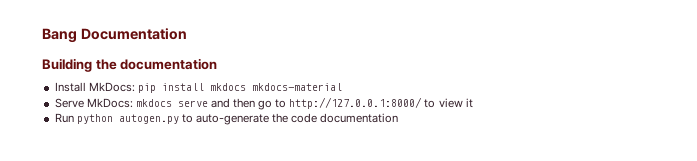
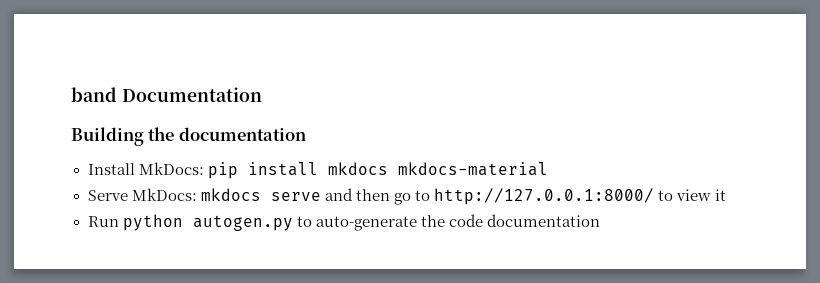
[42,28,77,43] Bang -> [71,87,117,102] band

